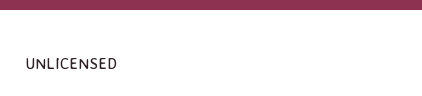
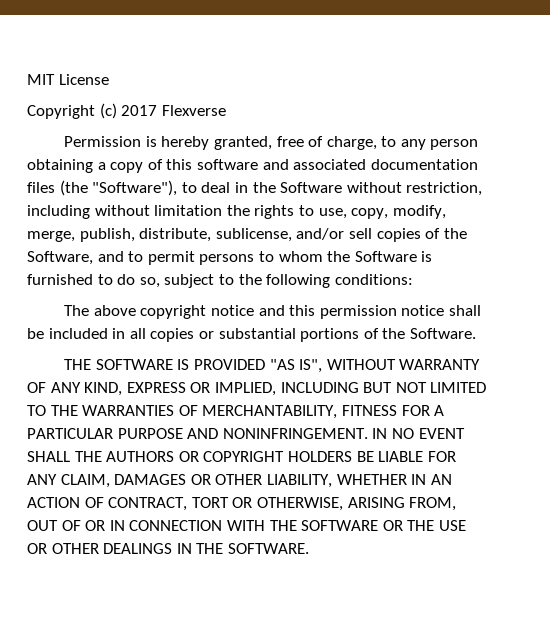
[25,58,117,69] UNLICENSED -> [27,74,109,85] [27,103,226,119] [64,136,479,150] [27,159,478,173] [27,180,483,196] [27,205,446,219] [27,228,467,242] [27,251,433,265] [27,274,413,288] [64,305,481,319] [27,328,476,342] [64,359,481,373] [27,382,487,396] [27,405,445,419] [27,428,465,439] [27,451,456,462] [27,474,452,488] [27,497,457,511] [27,520,466,531] [27,543,309,554] MIT License // Copyright (c) 2017 Flexverse // Permission is hereby granted, free of charge, to any person obtaining a copy of this software and associated documentation files (the "Software"), to deal in the Software without restriction, including without limitation the rights to use, copy, modify, merge, publish, distribute, sublicense, and/or sell copies of the Software, and to permit persons to whom the Software is furnished to do so, subject to the following conditions: // The above copyright notice and this permission notice shall be included in all copies or substantial portions of the Software. // THE SOFTWARE IS PROVIDED "AS IS", WITHOUT WARRANTY OF ANY KIND, EXPRESS OR IMPLIED, INCLUDING BUT NOT LIMITED TO THE WARRANTIES OF MERCHANTABILITY, FITNESS FOR A PARTICULAR PURPOSE AND NONINFRINGEMENT. IN NO EVENT SHALL THE AUTHORS OR COPYRIGHT HOLDERS BE LIABLE FOR ANY CLAIM, DAMAGES OR OTHER LIABILITY, WHETHER IN AN ACTION OF CONTRACT, TORT OR OTHERWISE, ARISING FROM, OUT OF OR IN CONNECTION WITH THE SOFTWARE OR THE USE OR OTHER DEALINGS IN THE SOFTWARE.

